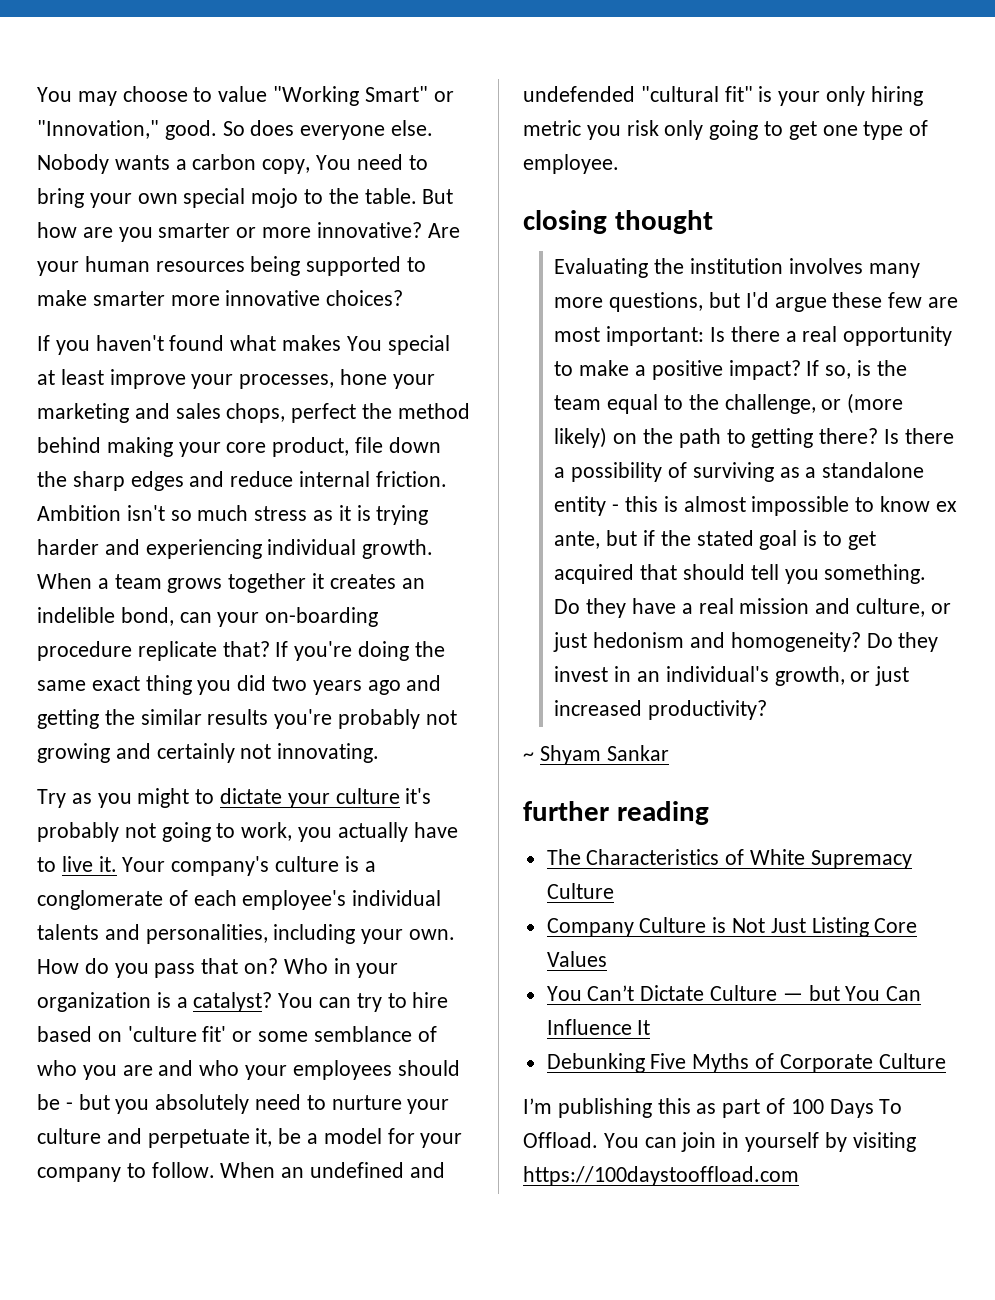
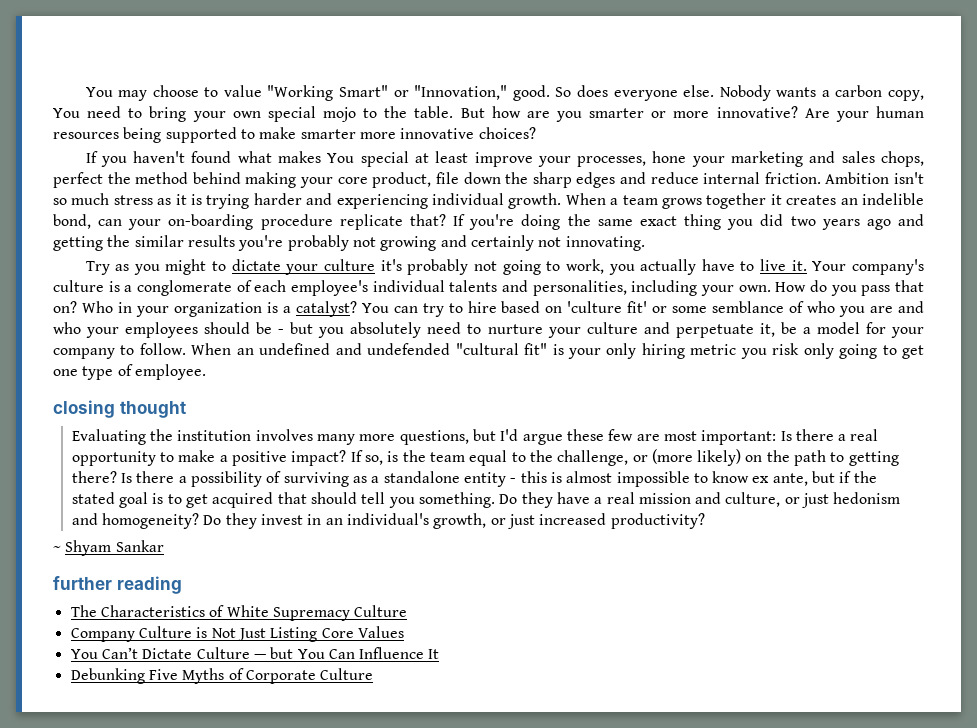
[523,1098,903,1118] [523,1132,916,1152] [523,1166,799,1186] // I’m publishing this as part of 100 Days To Offload. You can join in yourself by visiting https://100daystooffload.com -> (374, 674) none

